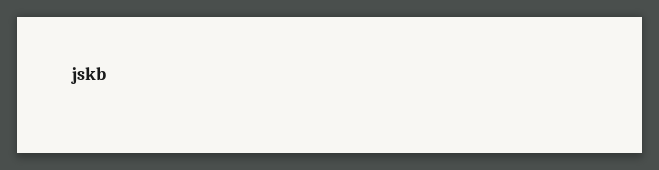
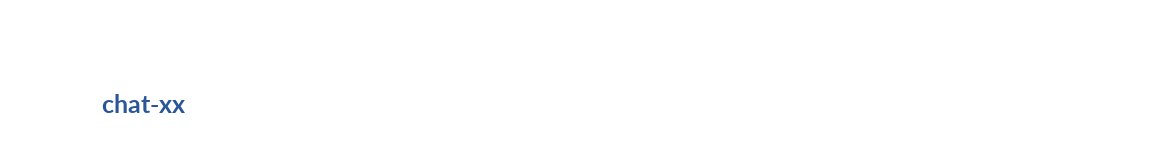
[71,67,106,84] jskb -> [102,94,185,113] chat-xx

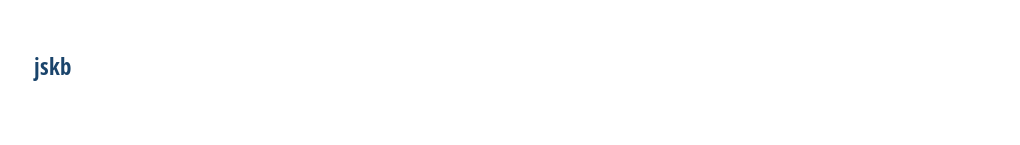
[102,94,185,113] chat-xx -> [33,57,71,81] jskb

